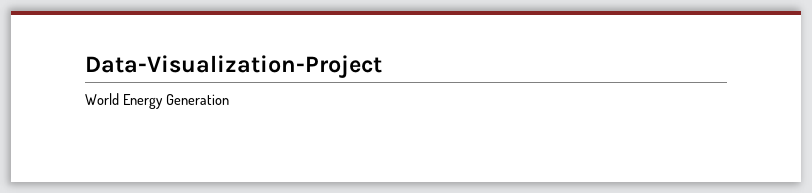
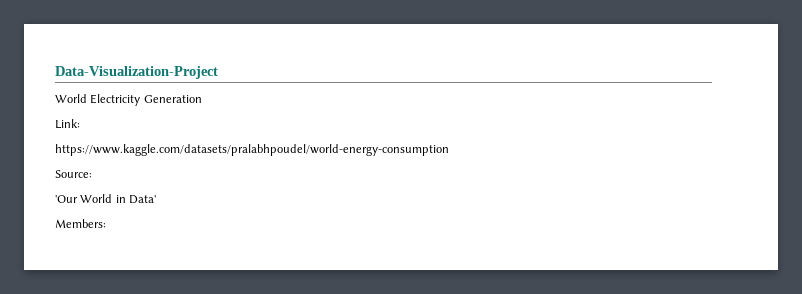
[122,94,163,109] Energy -> [90,94,141,106] Electricity
(229, 99) none -> [55,119,80,129] [55,144,449,156] [55,170,92,178] [55,194,157,204] [55,219,106,228] // Link: // https://www.kaggle.com/datasets/pralabhpoudel/world-energy-consumption // Source: // 'Our World in Data' // Members:

